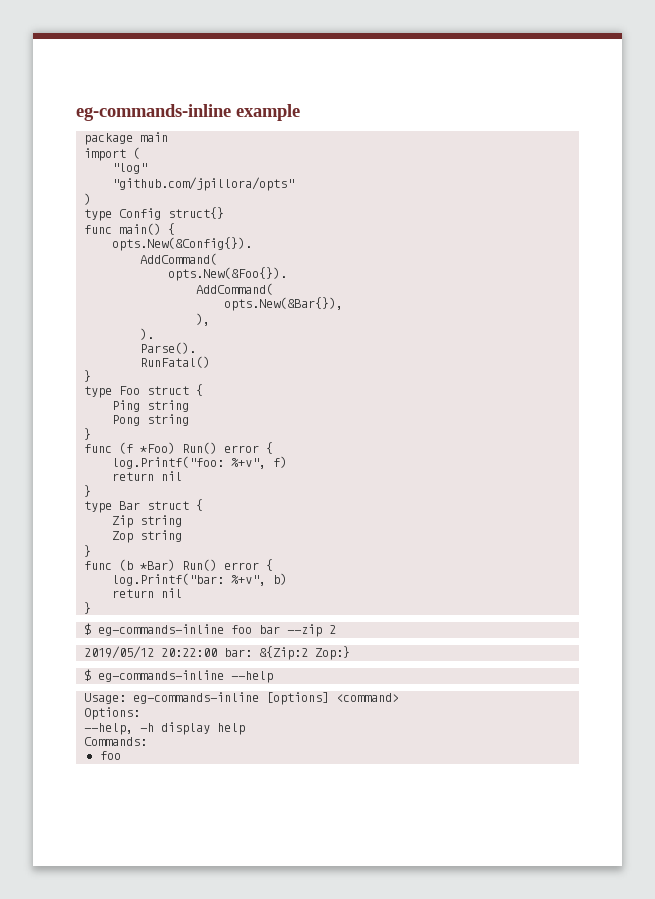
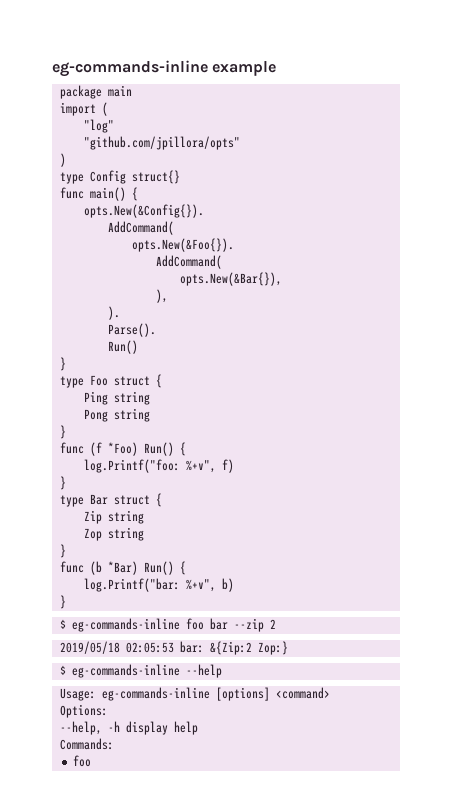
[140,356,211,368] RunFatal() -> [107,340,138,354] Run()
[224,445,260,453] error -> (174, 449) none
[112,471,183,481] // return nil -> (234, 466) none
[224,562,260,570] error -> (174, 568) none
[112,588,183,598] // return nil -> (234, 585) none
[84,646,218,659] 2019/05/12 20:22:00 -> [59,641,174,654] 2019/05/18 02:05:53

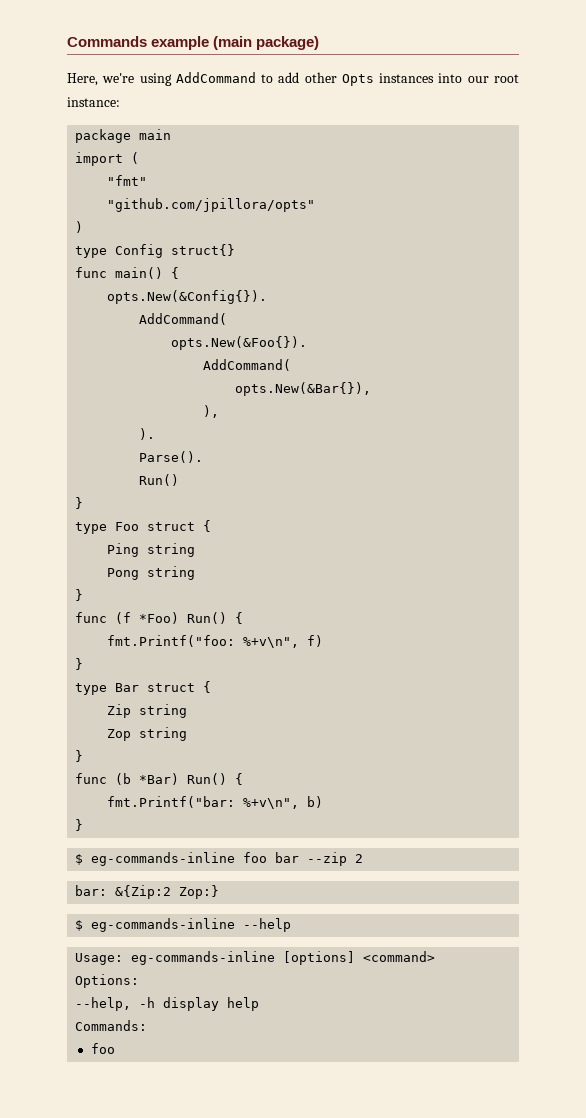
[52,60,208,77] eg-commands-inline -> [67,36,147,47] Commands
(277, 68) none -> [213,36,320,50] [67,72,519,86] [67,97,120,107] (main package) // Here, we're using AddCommand to add other Opts instances into our root instance:
[83,119,114,133] "log" -> [107,175,148,186] "fmt"
[83,459,216,473] log.Printf("foo: %+v", -> [107,635,300,648] fmt.Printf("foo: %+v\n",
[83,578,216,592] log.Printf("bar: %+v", -> [107,796,300,809] fmt.Printf("bar: %+v\n",
[59,641,174,654] 2019/05/18 02:05:53 -> (364, 858) none

